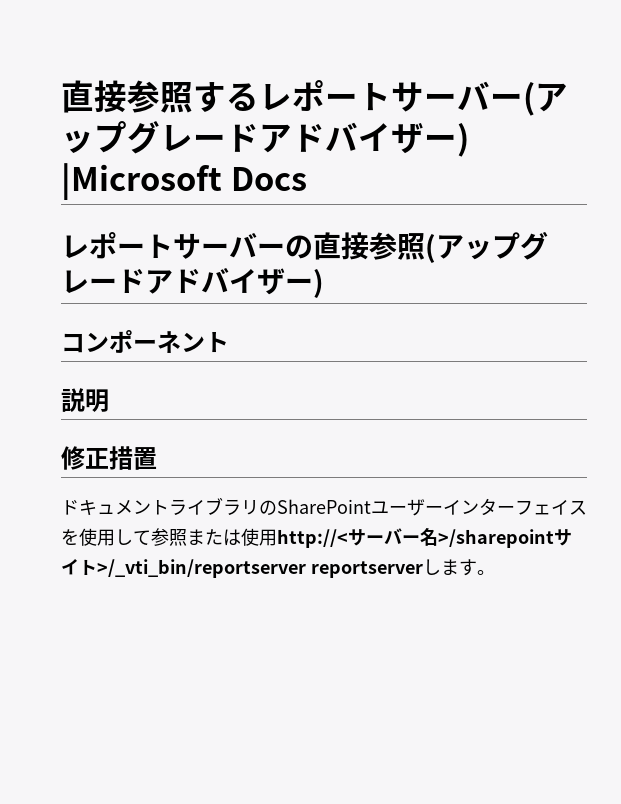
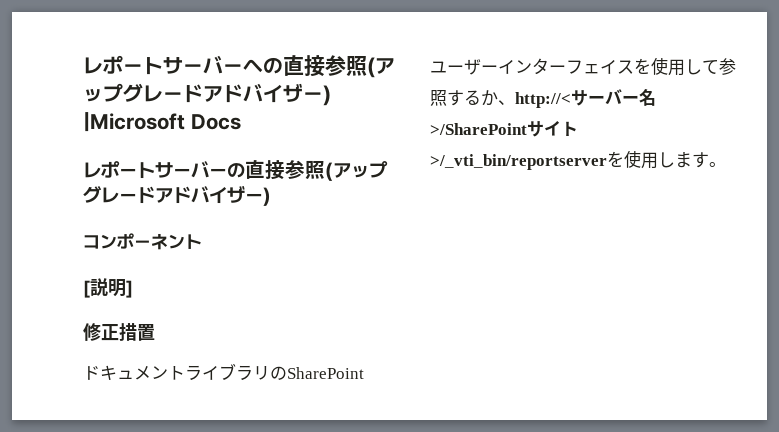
[61,80,523,113] 直接参照するレポートサーバー -> [83,55,367,77] レポートサーバーへの直接参照
(229, 342) none -> [83,280,90,298] [
(109, 400) none -> [126,280,133,298] ]
[187,528,277,546] または使用 -> [447,90,515,106] するか、
[438,529,554,548] >/sharepoint -> [430,123,527,135] >/SharePoint
[310,561,423,578] reportserver -> [607,150,658,169] を使用

